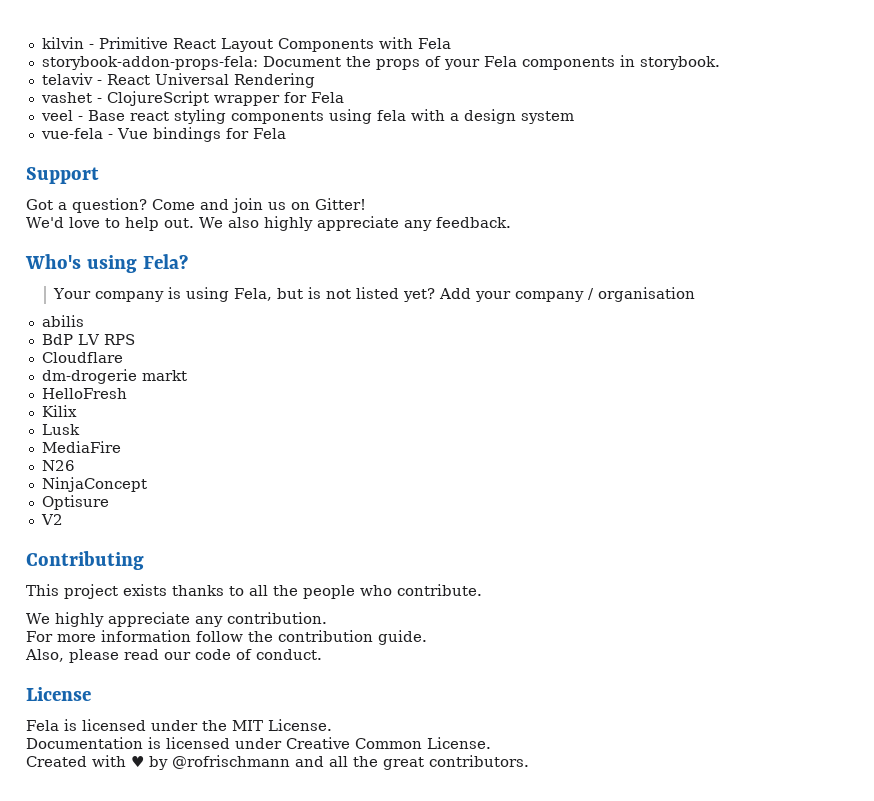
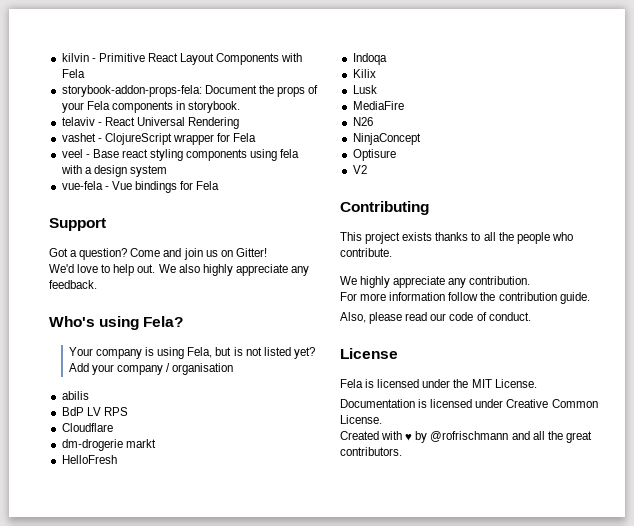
(127, 393) none -> [352,53,387,65] // Indoqa

